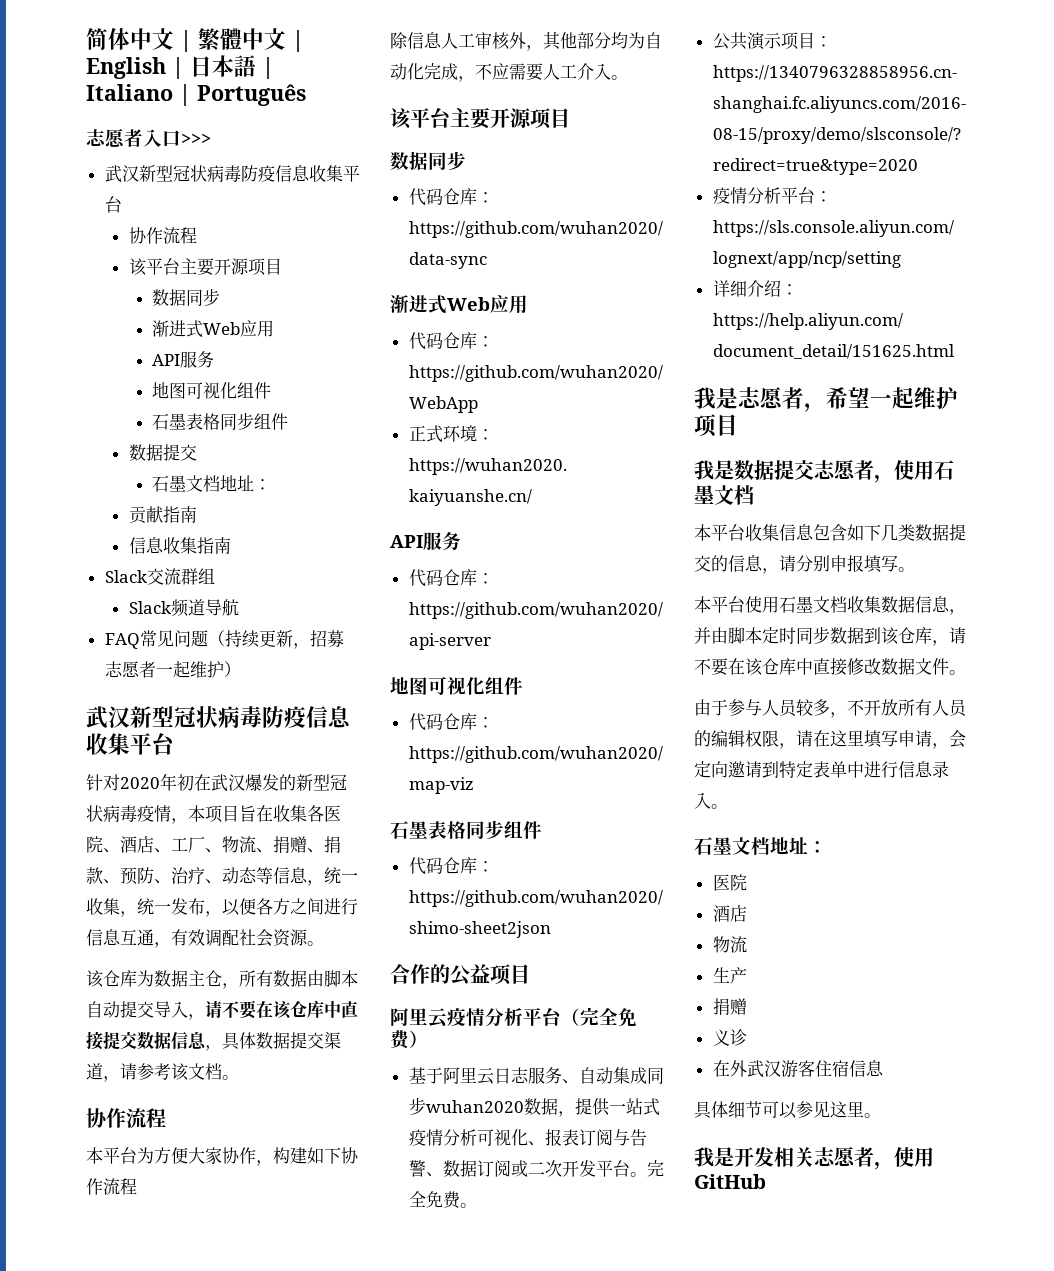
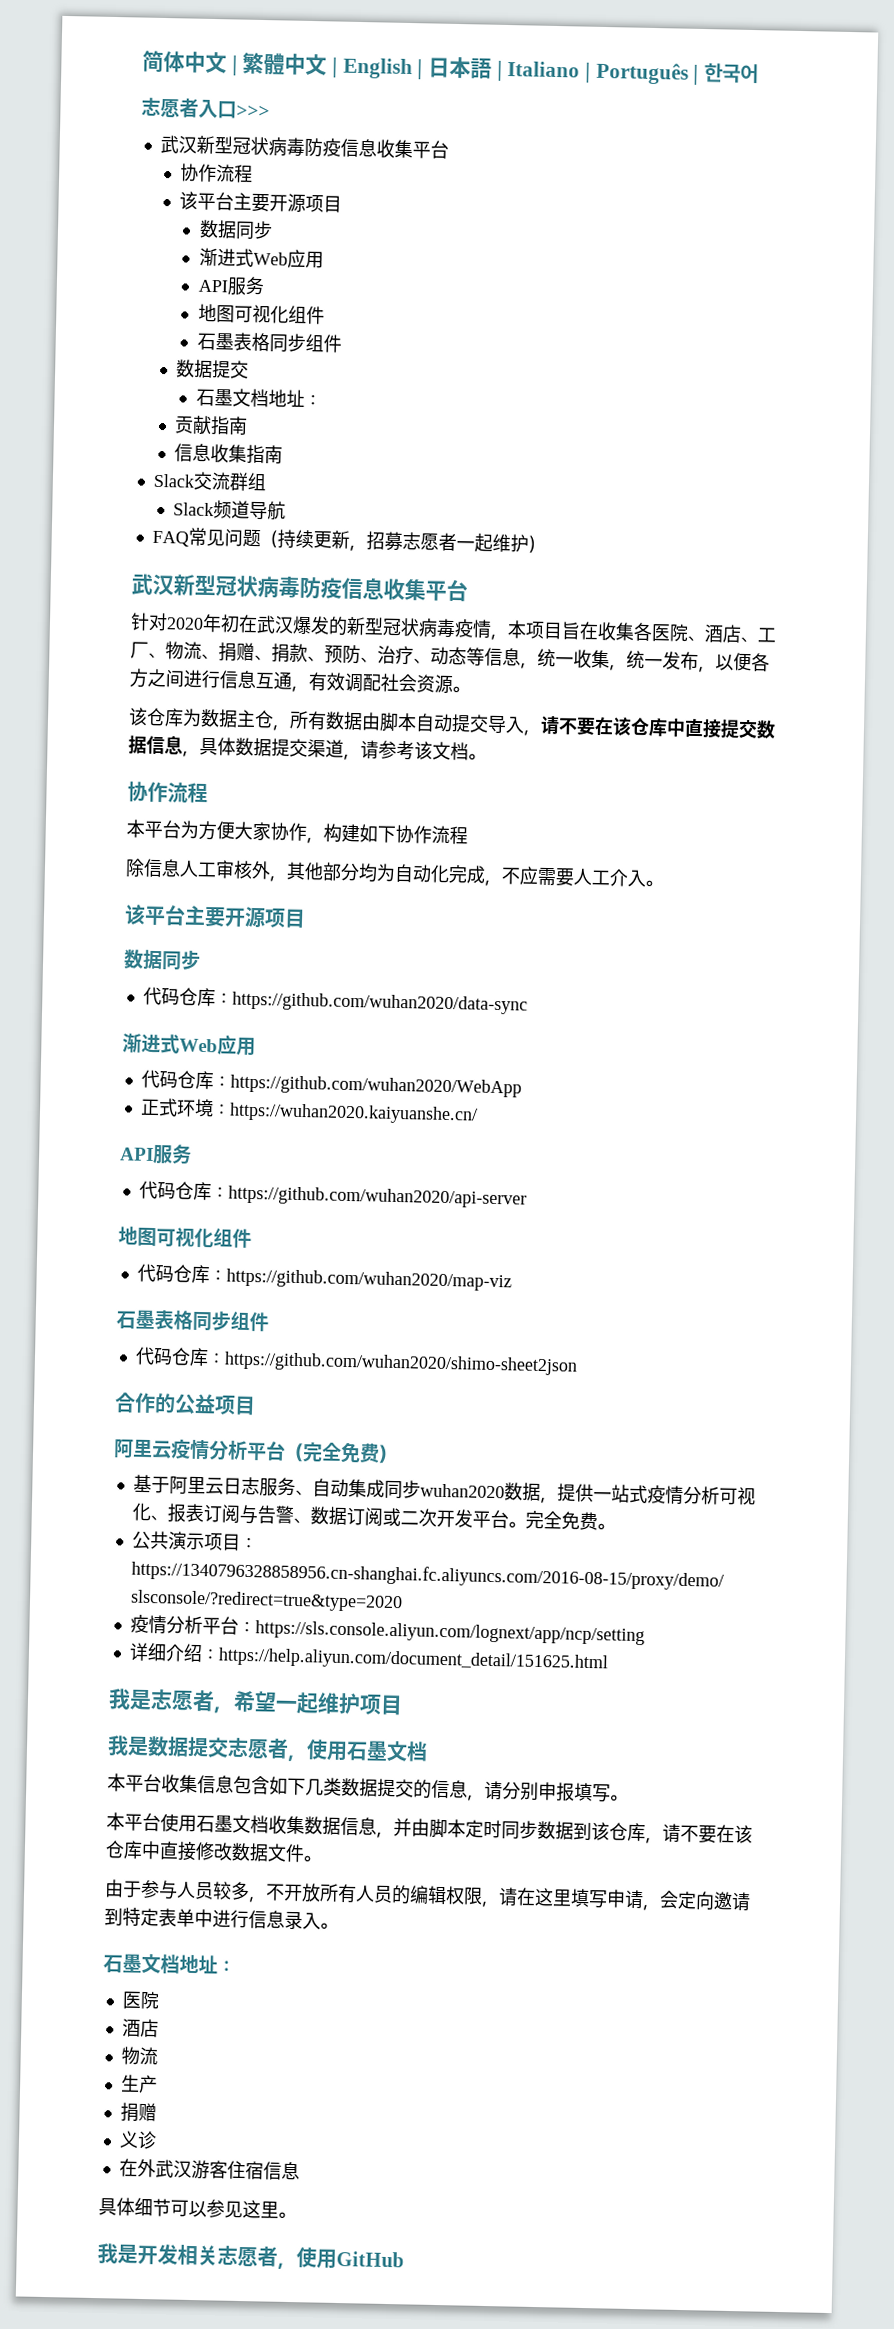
(306, 95) none -> [693,63,760,85] | 한국어

